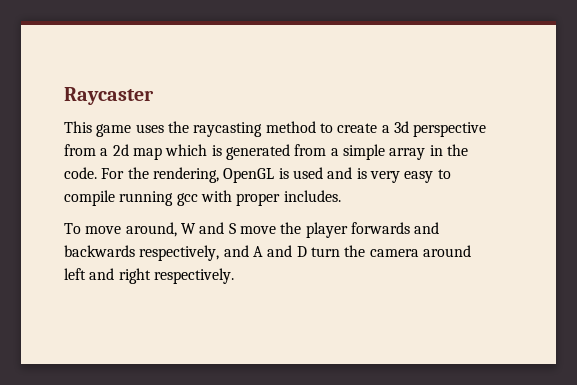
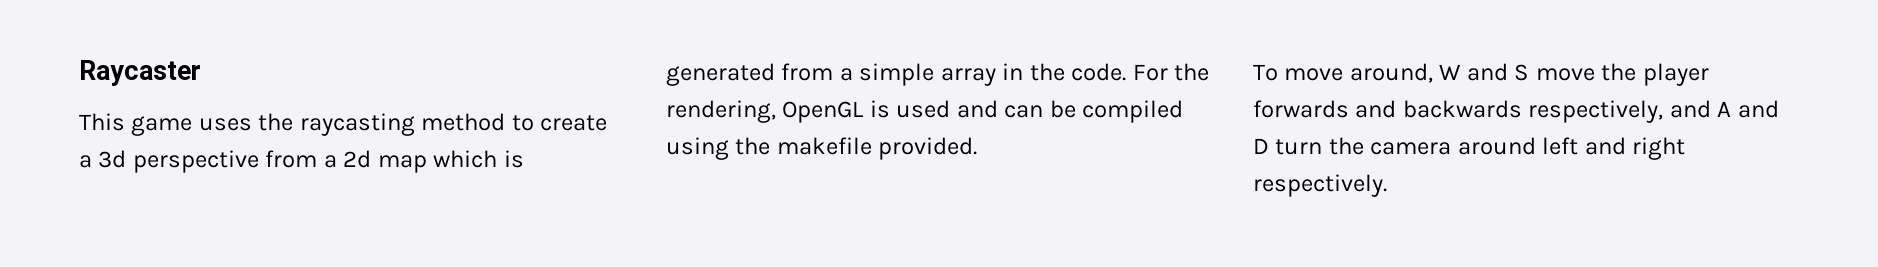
[356,168,451,183] [64,190,341,206] is very easy to compile running gcc with proper includes. -> [1004,100,1184,123] [666,137,978,160] can be compiled using the makefile provided.

